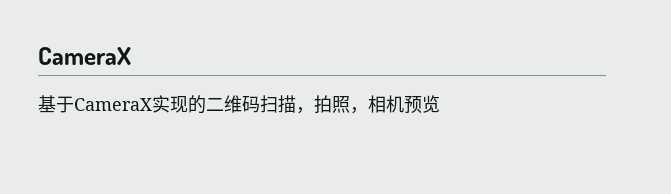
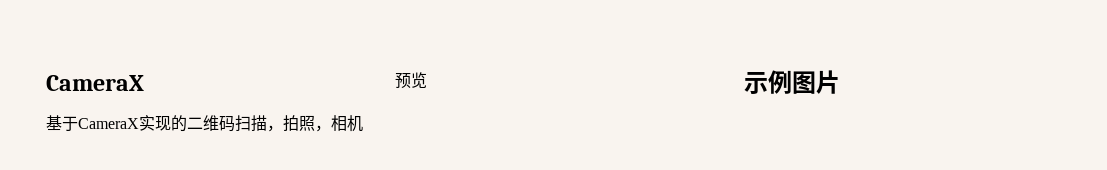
(440, 104) none -> [744,70,840,94] // 示例图片

